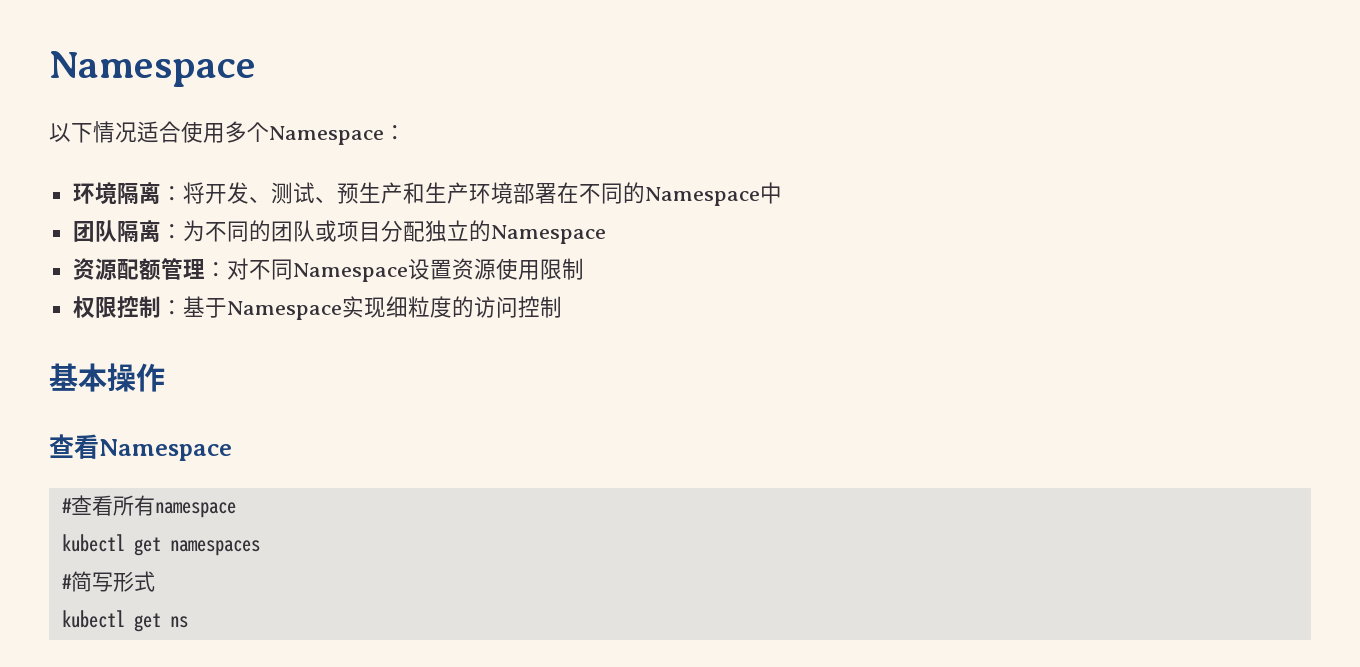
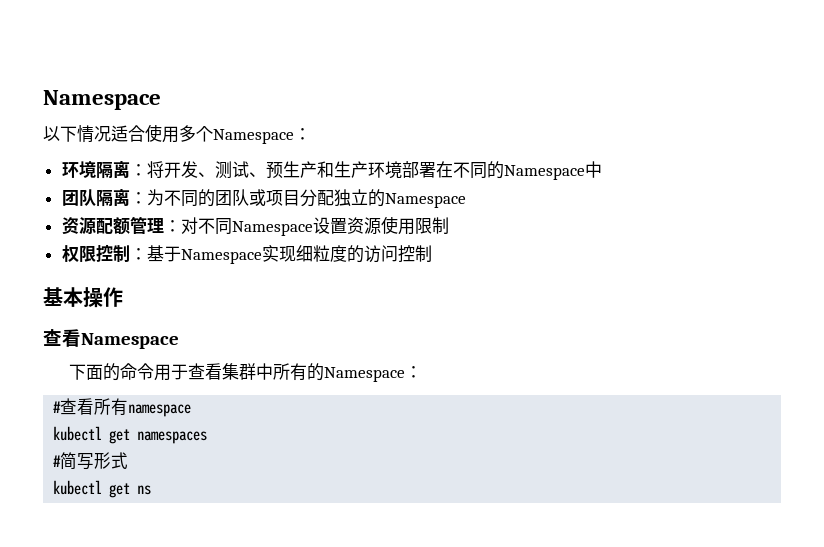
(232, 450) none -> [68,363,422,382] // 下面的命令用于查看集群中所有的Namespace：

